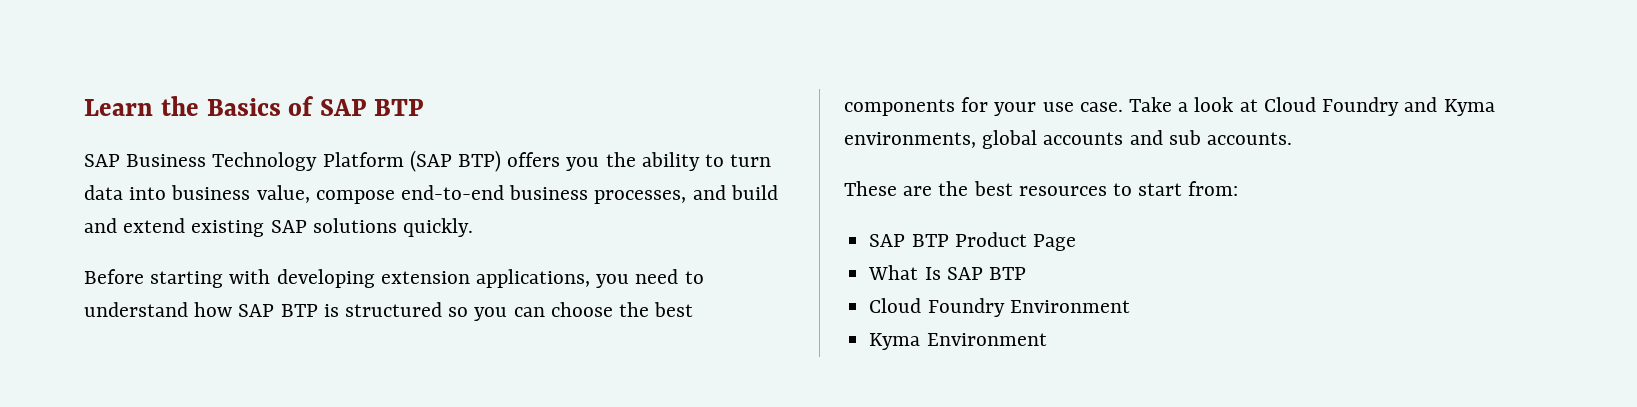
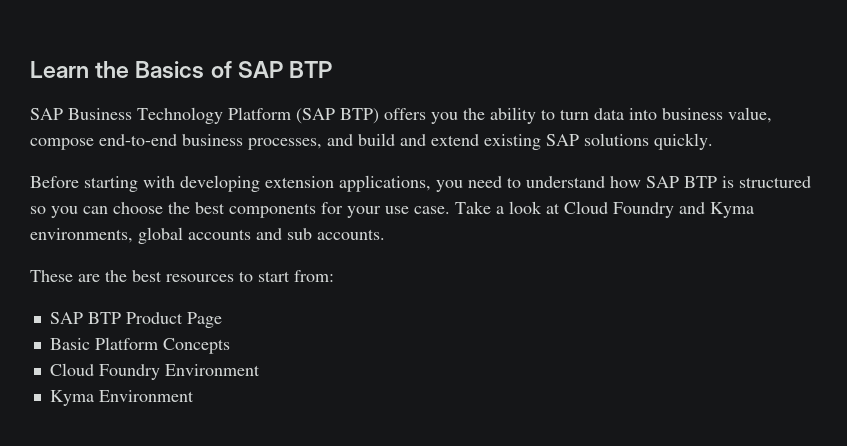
[868,265,1026,280] What Is SAP BTP -> [49,337,230,354] Basic Platform Concepts

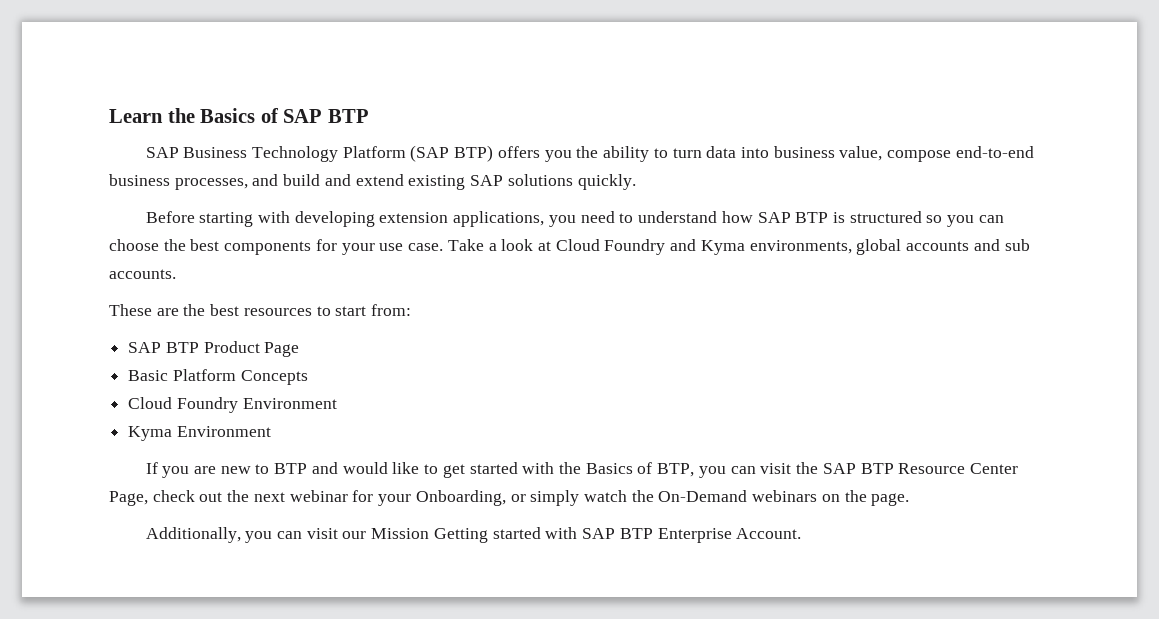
(194, 396) none -> [145,462,1018,478] [109,490,910,506] [145,527,802,543] // If you are new to BTP and would like to get started with the Basics of BTP, you can visit the SAP BTP Resource Center Page, check out the next webinar for your Onboarding, or simply watch the On-Demand webinars on the page. // Additionally, you can visit our Mission Getting started with SAP BTP Enterprise Account.

